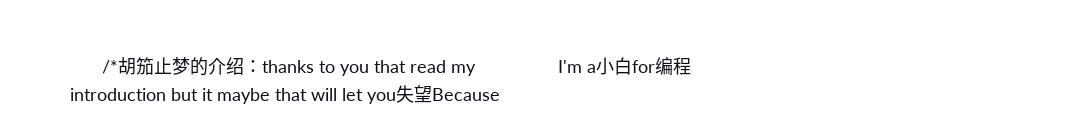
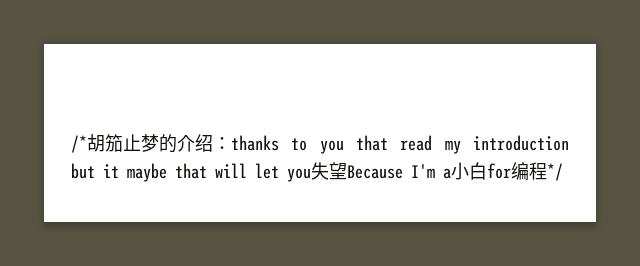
(691, 66) none -> [547,163,563,181] */

